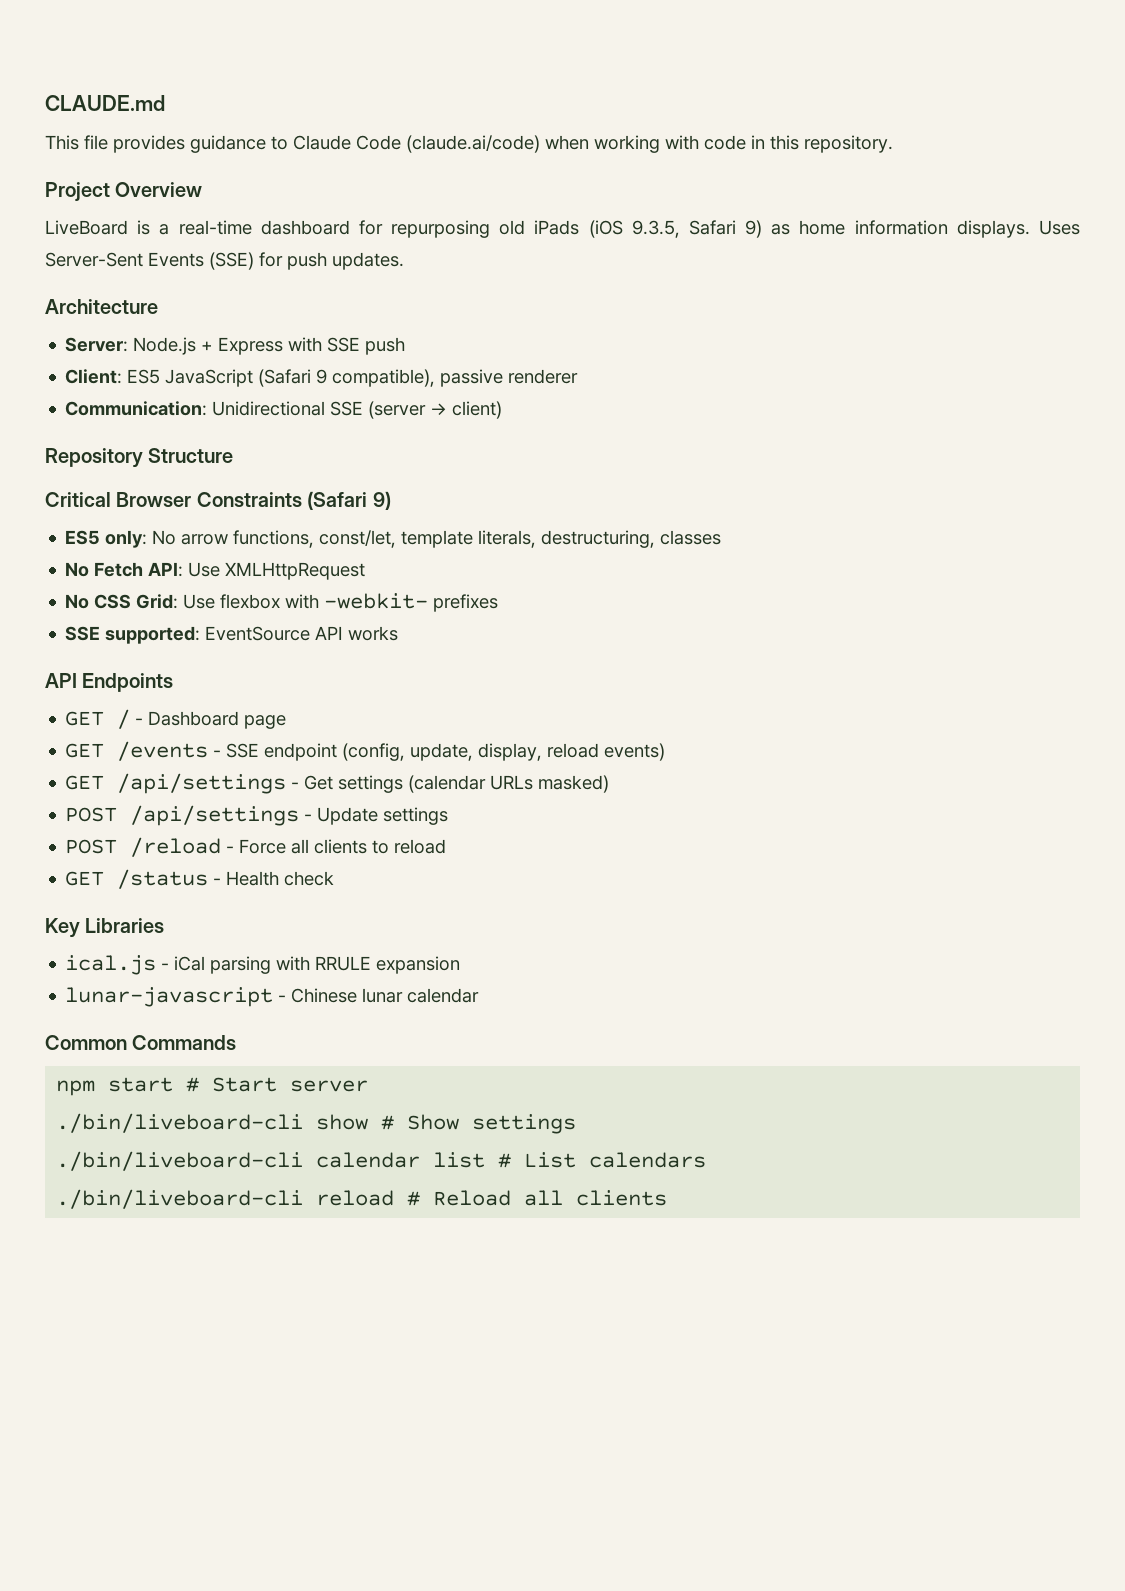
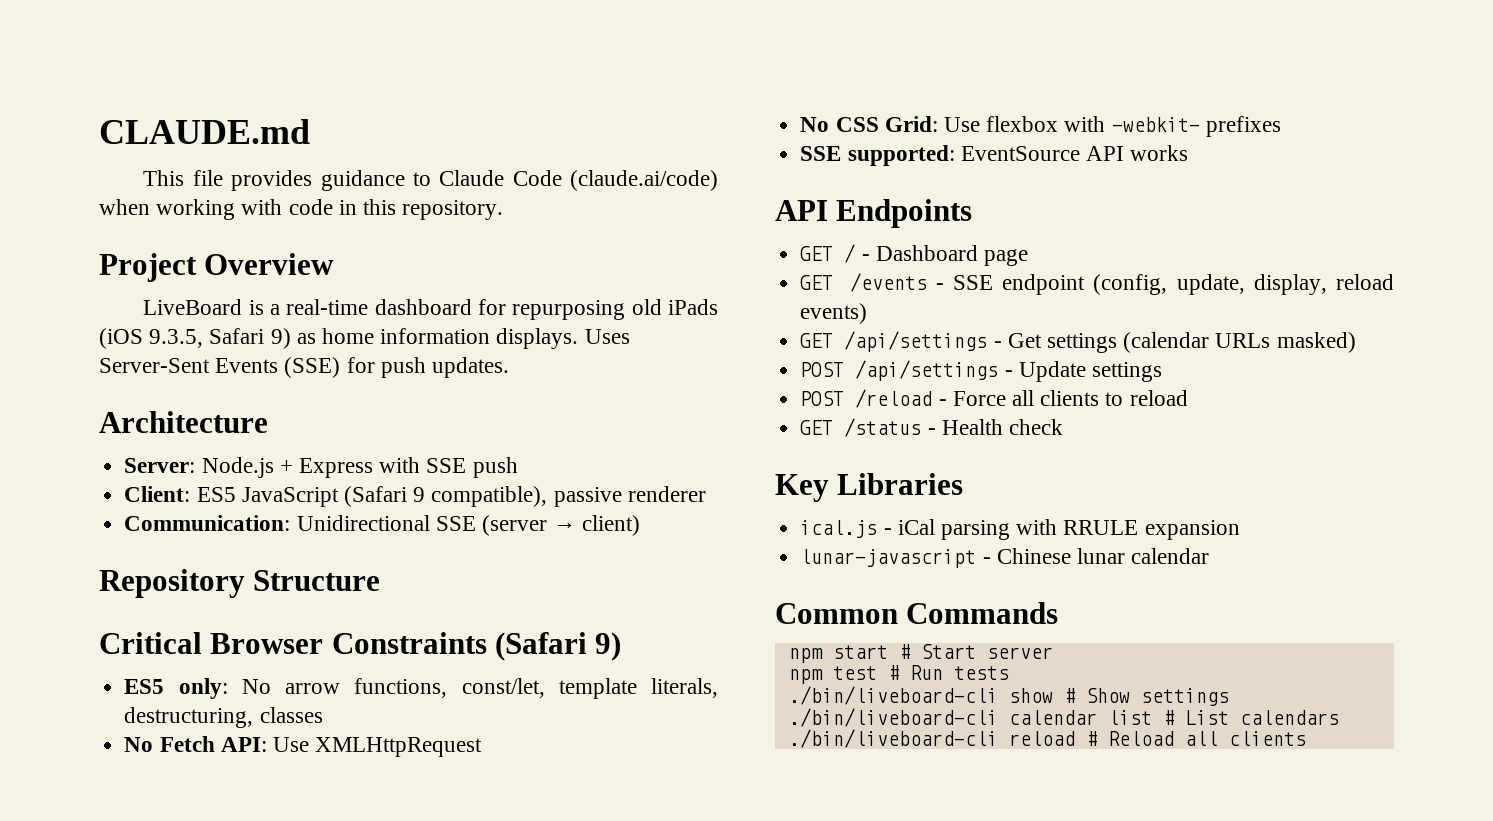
(369, 1086) none -> [788,665,1009,684] // npm test # Run tests

